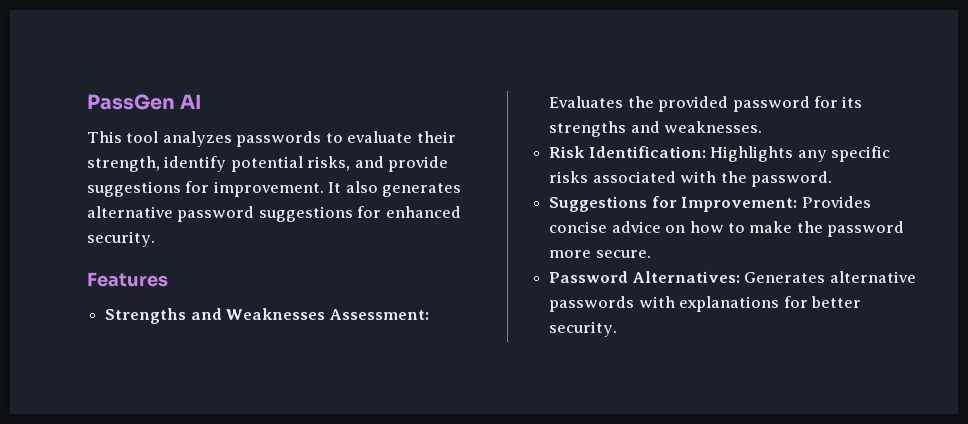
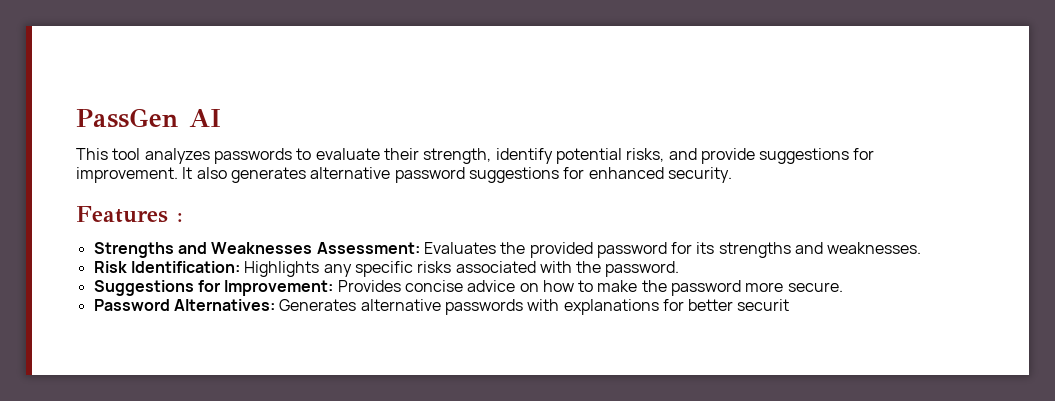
(168, 279) none -> [177,213,183,222] :
[549,321,618,337] security. -> [737,299,790,311] securit

